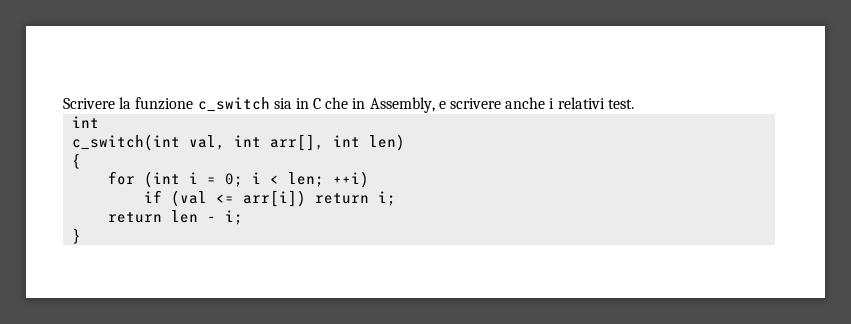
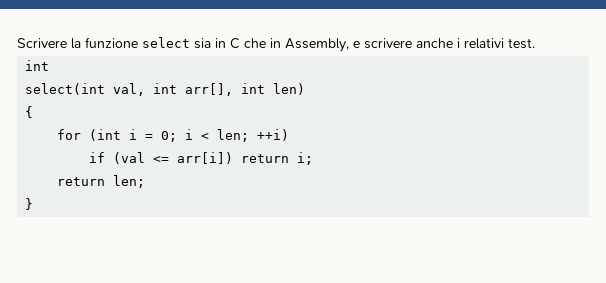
[197,97,270,112] c_switch -> [142,37,190,48] select
[72,134,181,151] c_switch(int -> [25,83,106,95] select(int
[171,210,244,225] len - i; -> [113,175,146,188] len;

